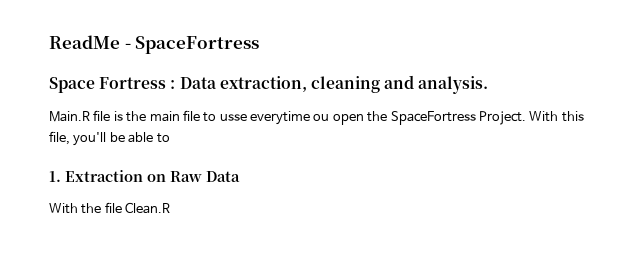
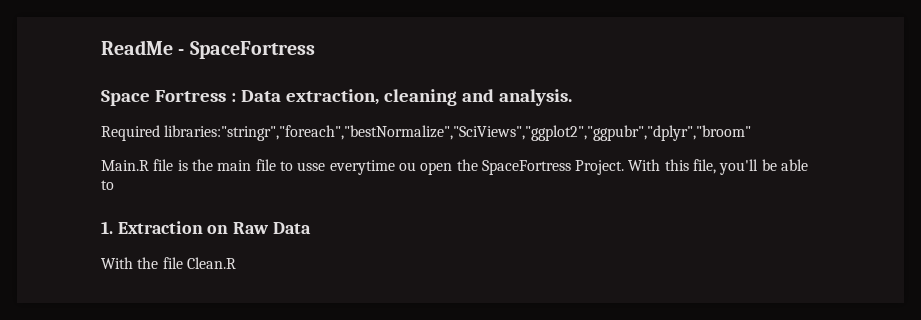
(489, 85) none -> [101,125,752,141] // Required libraries:"stringr","foreach","bestNormalize","SciViews","ggplot2","ggpubr","dplyr","broom"

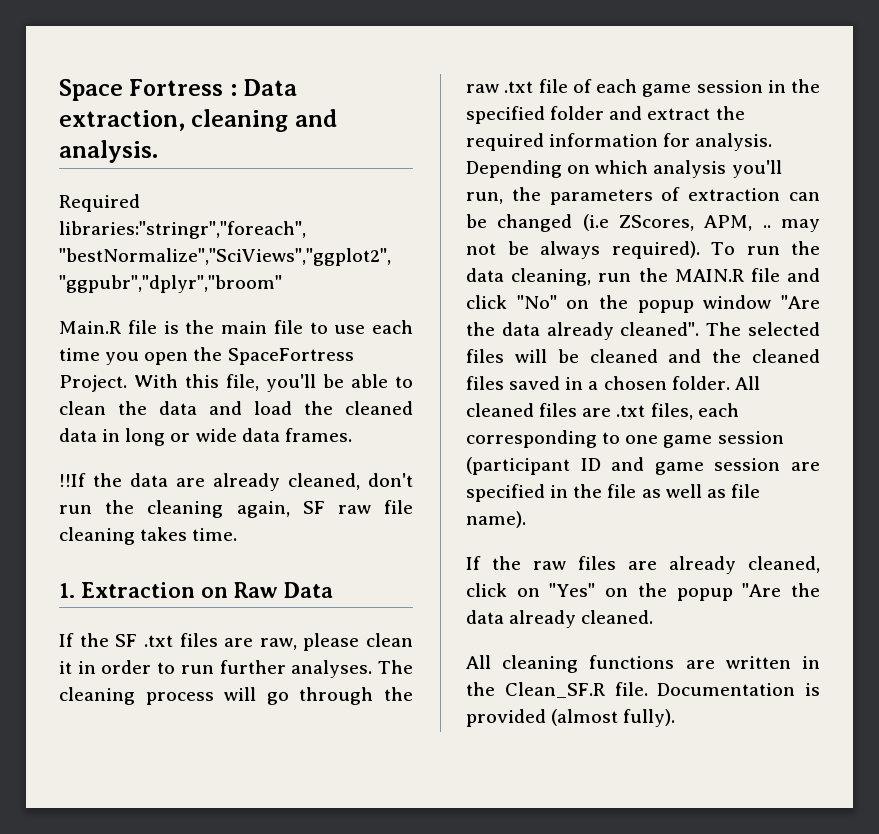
[101,40,315,59] ReadMe - SpaceFortress // -> (59, 90) none
[297,160,416,175] usse everytime ou -> [334,320,413,334] [59,348,140,365] use each time you
(114, 185) none -> [59,401,413,415] [59,428,352,446] [59,473,413,491] [59,500,413,518] [59,527,238,545] clean the data and load the cleaned data in long or wide data frames. // !!If the data are already cleaned, don't run the cleaning again, SF raw file cleaning takes time.
[101,257,236,269] With the file Clean.R -> [59,633,413,651] [59,660,413,678] [59,687,413,705] [466,79,820,97] [466,106,745,124] [466,133,773,151] [466,160,782,178] [466,187,820,205] [466,214,820,232] [466,241,820,259] [466,268,820,286] [466,295,820,313] [466,322,820,340] [466,349,820,363] [466,376,760,390] [466,403,739,420] [466,430,784,448] [466,457,820,475] [466,484,760,502] [466,511,526,528] [466,556,820,574] [466,583,820,601] [466,610,654,628] [466,655,820,673] [466,682,820,698] [466,709,676,727] If the SF .txt files are raw, please clean it in order to run further analyses. The cleaning process will go through the raw .txt file of each game session in the specified folder and extract the required information for analysis. Depending on which analysis you'll run, the parameters of extraction can be changed (i.e ZScores, APM, .. may not be always required). To run the data cleaning, run the MAIN.R file and click "No" on the popup window "Are the data already cleaned". The selected files will be cleaned and the cleaned files saved in a chosen folder. All cleaned files are .txt files, each corresponding to one game session (participant ID and game session are specified in the file as well as file name). // If the raw files are already cleaned, click on "Yes" on the popup "Are the data already cleaned. // All cleaning functions are written in the Clean_SF.R file. Documentation is provided (almost fully).

